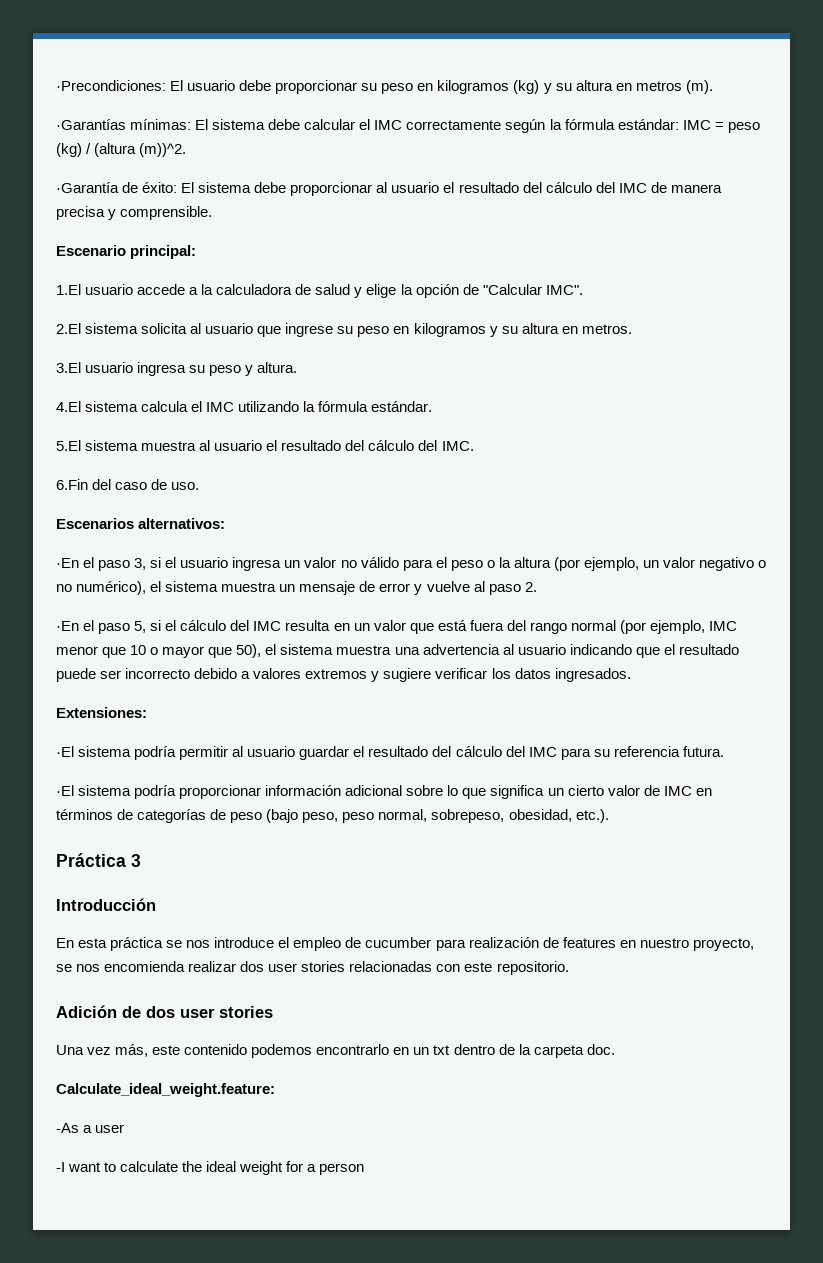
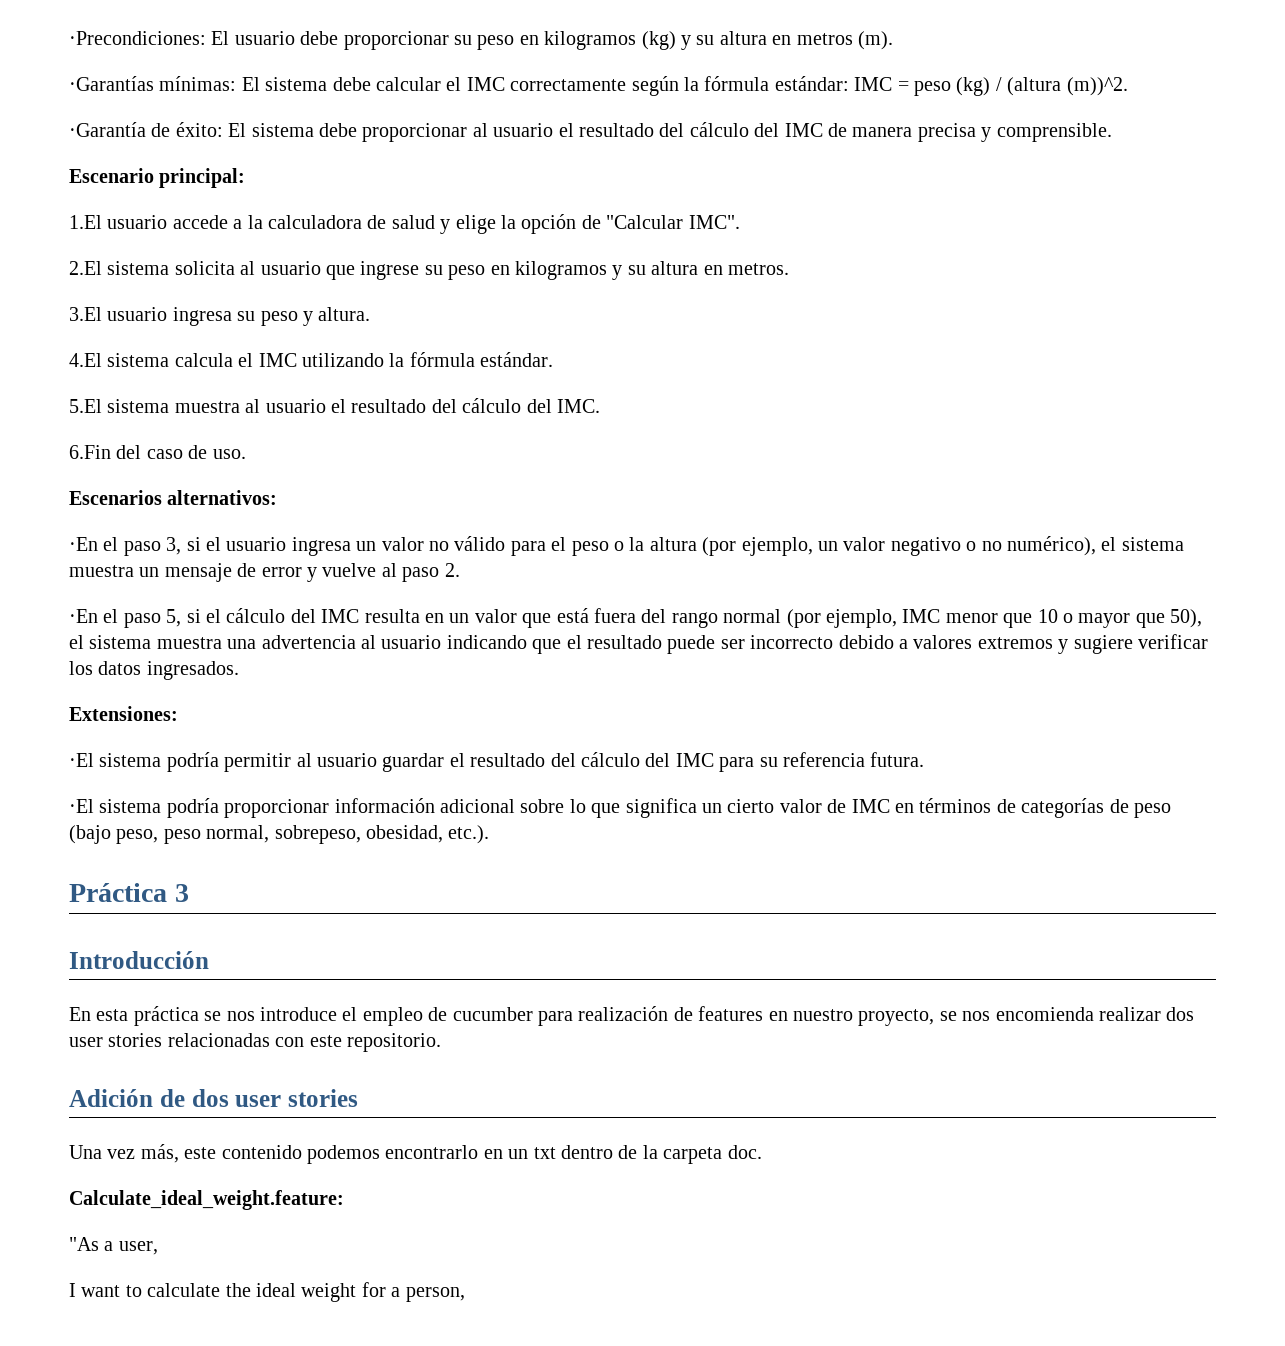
[56,1123,125,1133] [56,1162,65,1172] -As a user // -I -> [69,1237,158,1255] [69,1283,76,1297] "As a user, // I
[319,1163,365,1175] person -> [405,1287,465,1302] person,

